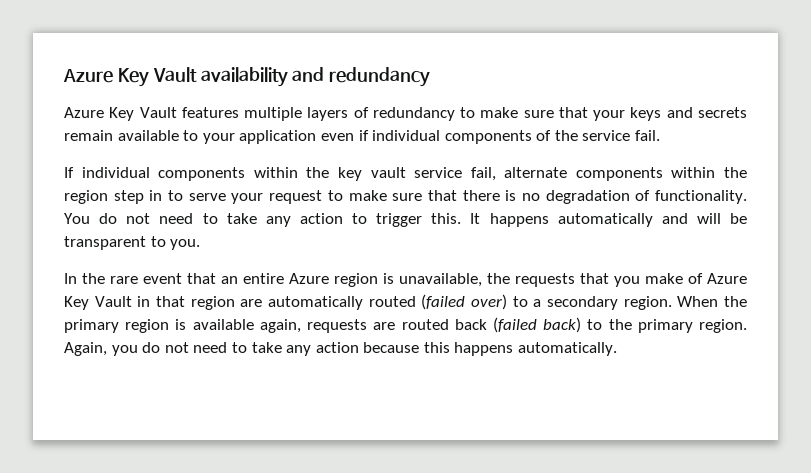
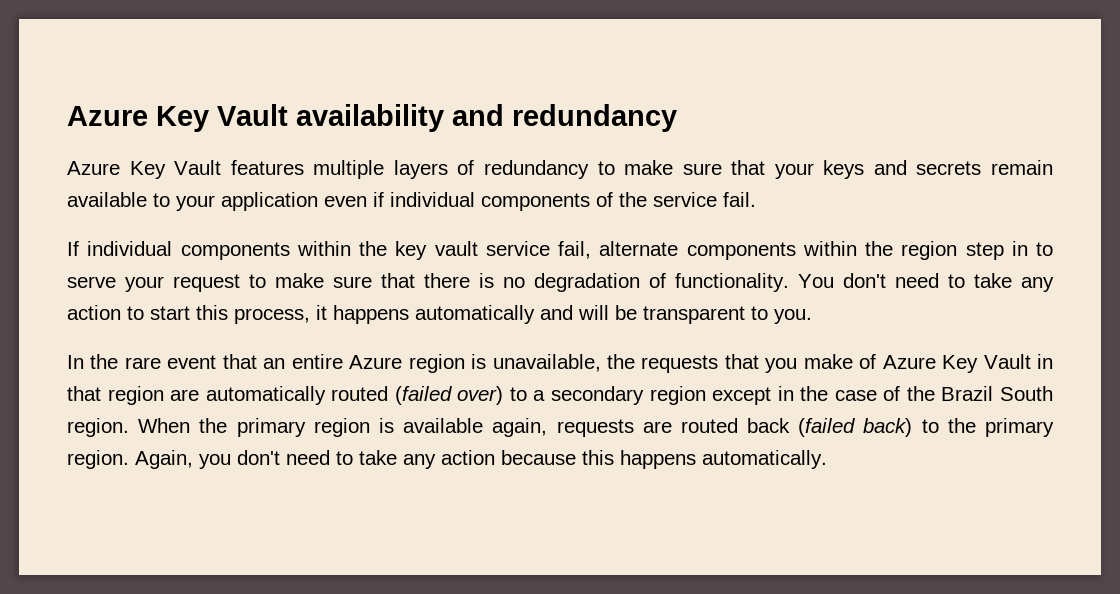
[99,213,151,224] do not -> [843,273,886,288] don't
[376,213,481,227] trigger this. It -> [150,305,327,324] start this process, it
(619, 303) none -> [649,386,1053,405] region except in the case of the Brazil South
[142,342,189,353] do not -> [237,450,280,465] don't

